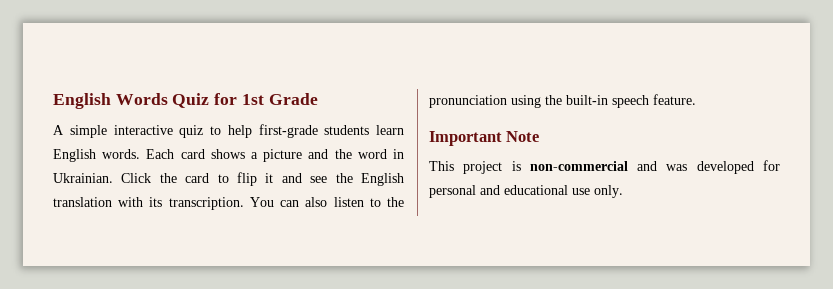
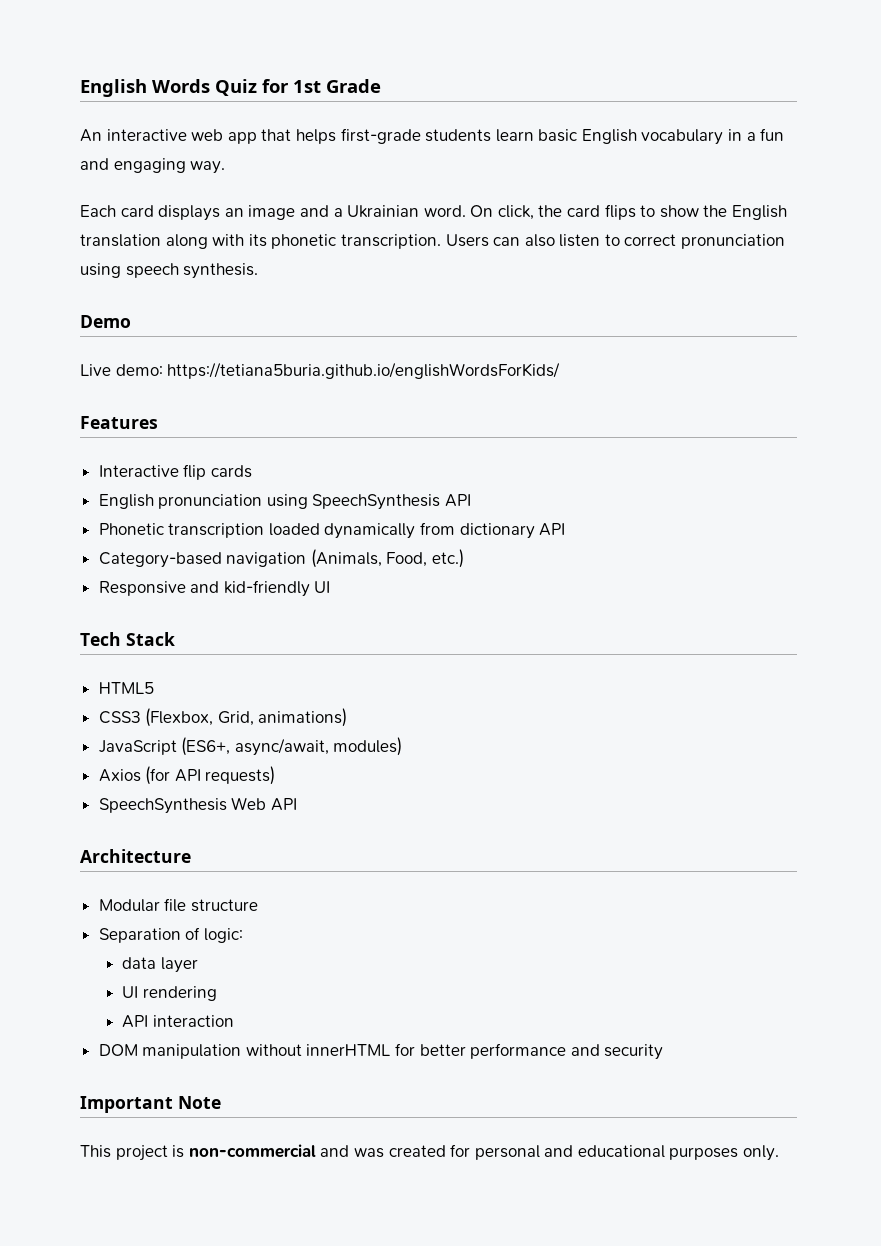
[53,124,404,138] [53,149,404,162] [53,172,328,186] A simple interactive quiz to help first-grade students learn English words. Each card shows a picture and the word in Ukrainian. Click the card to flip it and see -> [80,128,785,145] [80,158,226,174] [80,204,699,221] An interactive web app that helps first-grade students learn basic English vocabulary in a fun and engaging way. // Each card displays an image and a Ukrainian word. On click, the card flips to show
(112, 202) none -> [165,234,208,249] along
[168,197,274,210] transcription. You -> [271,234,489,249] phonetic transcription. Users
[387,197,405,207] [429,94,696,108] the pronunciation using the built-in speech feature. -> [624,234,786,249] [80,263,259,279] [80,315,131,328] [80,362,561,379] [80,416,158,429] [98,464,252,480] [98,494,472,510] [98,522,566,539] [98,549,465,568] [98,580,331,597] [80,632,175,646] [98,682,154,694] [98,708,348,727] [98,737,403,756] [98,766,276,785] [98,797,297,814] [80,849,191,863] [98,898,258,912] [98,927,243,943] [122,957,198,973] [122,986,217,1001] [122,1015,234,1028] [98,1043,664,1060] correct pronunciation using speech synthesis. // Demo // Live demo: https://tetiana5buria.github.io/englishWordsForKids/ // Features // Interactive flip cards // English pronunciation using SpeechSynthesis API // Phonetic transcription loaded dynamically from dictionary API // Category-based navigation (Animals, Food, etc.) // Responsive and kid-friendly UI // Tech Stack // HTML5 // CSS3 (Flexbox, Grid, animations) // JavaScript (ES6+, async/await, modules) // Axios (for API requests) // SpeechSynthesis Web API // Architecture // Modular file structure // Separation of logic: // data layer // UI rendering // API interaction // DOM manipulation without innerHTML for better performance and security
[696,161,754,174] developed -> [388,1145,446,1157] created
[572,188,590,195] use -> [669,1147,739,1160] purposes

